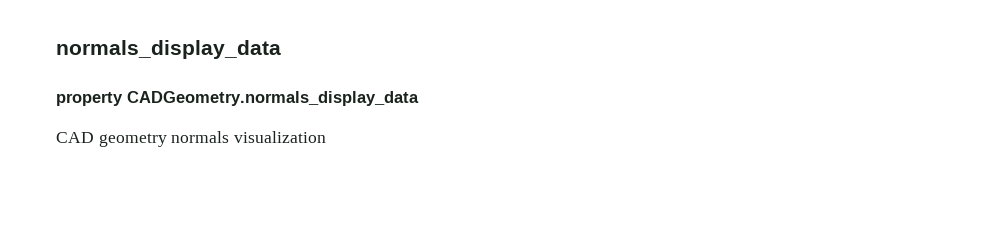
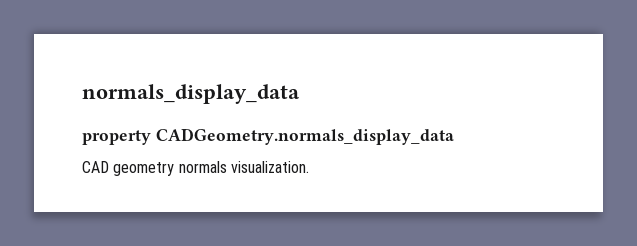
[234,131,327,143] visualization -> [230,161,309,173] visualization.

